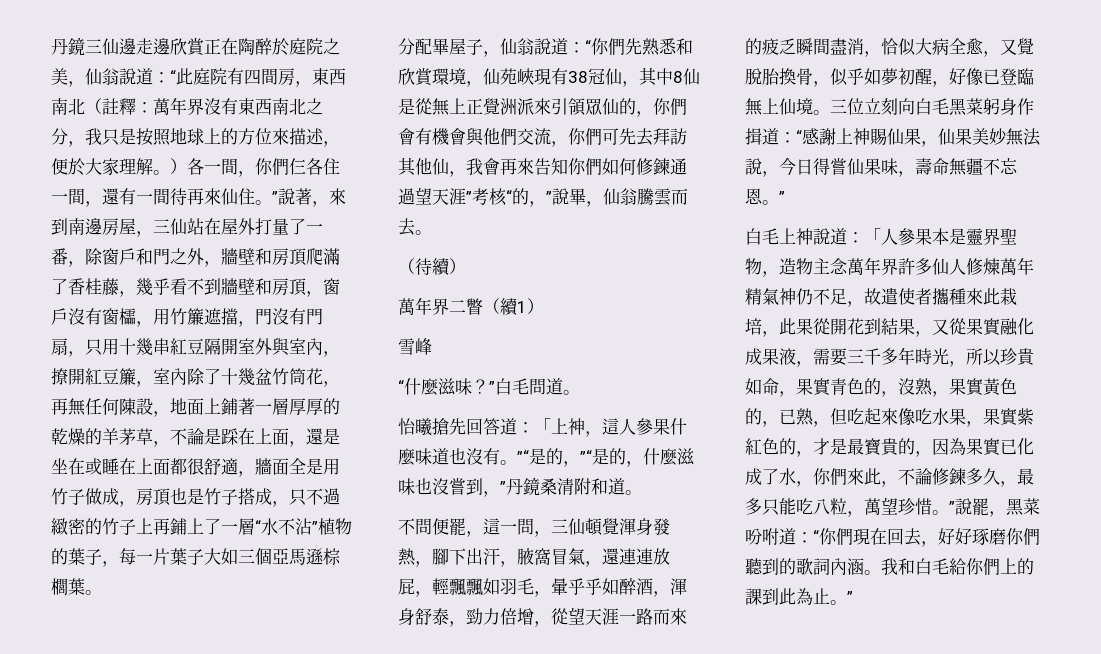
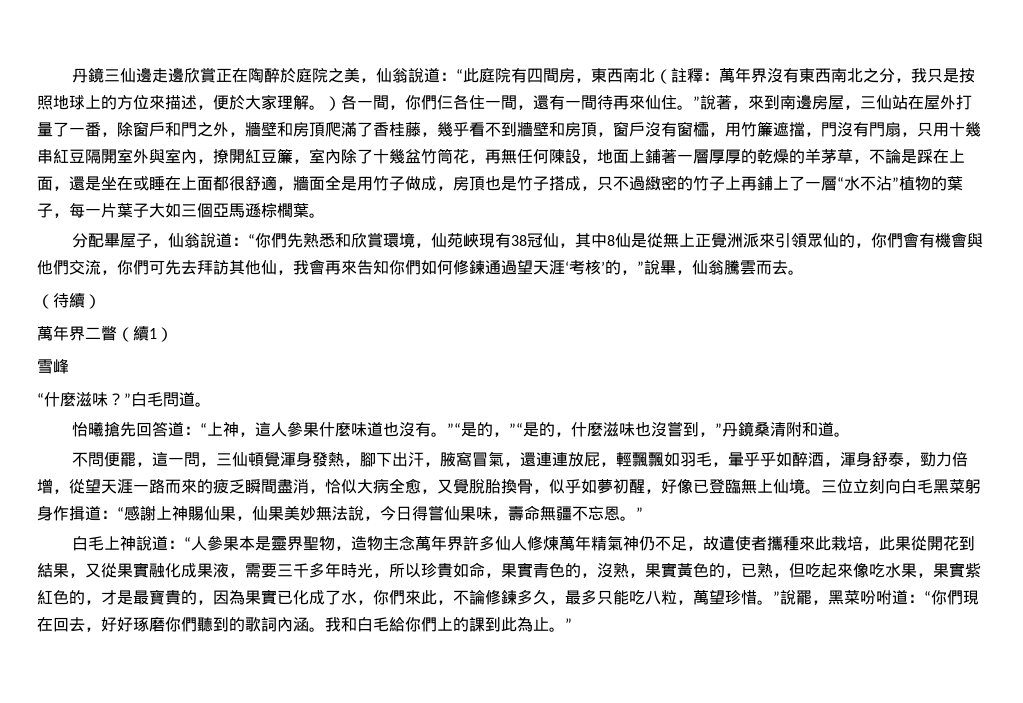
[466,188,512,206] ”考核“ -> [565,260,605,275] ‘考核’
[534,418,551,433] 「 -> [200,423,208,435] “
[864,228,881,243] 「 -> [184,537,192,549] “

